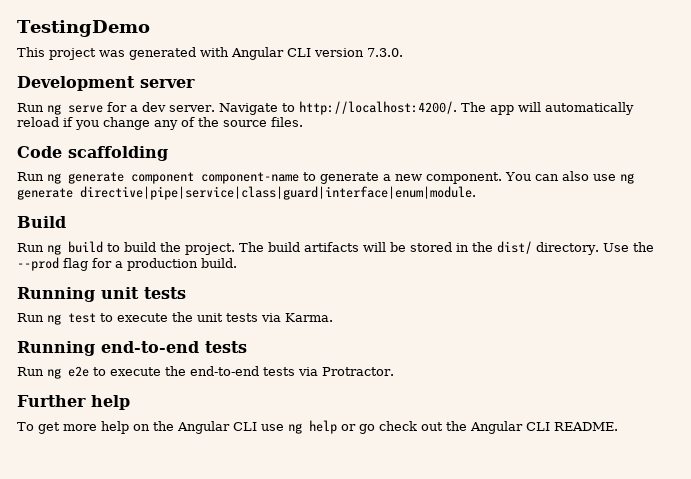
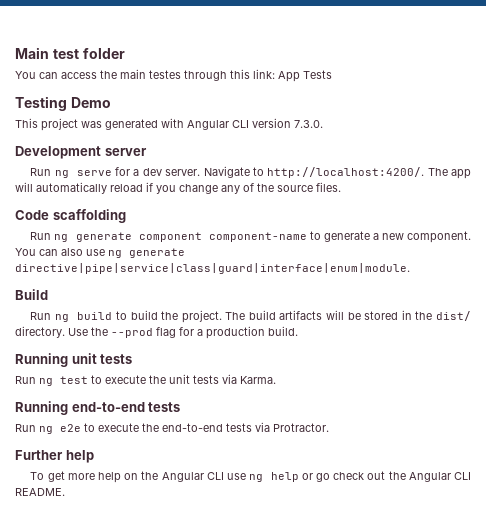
[17,20,150,37] TestingDemo -> [15,47,125,59] [15,69,332,82] [15,96,111,111] Main test folder // You can access the main testes through this link: App Tests // Testing Demo

